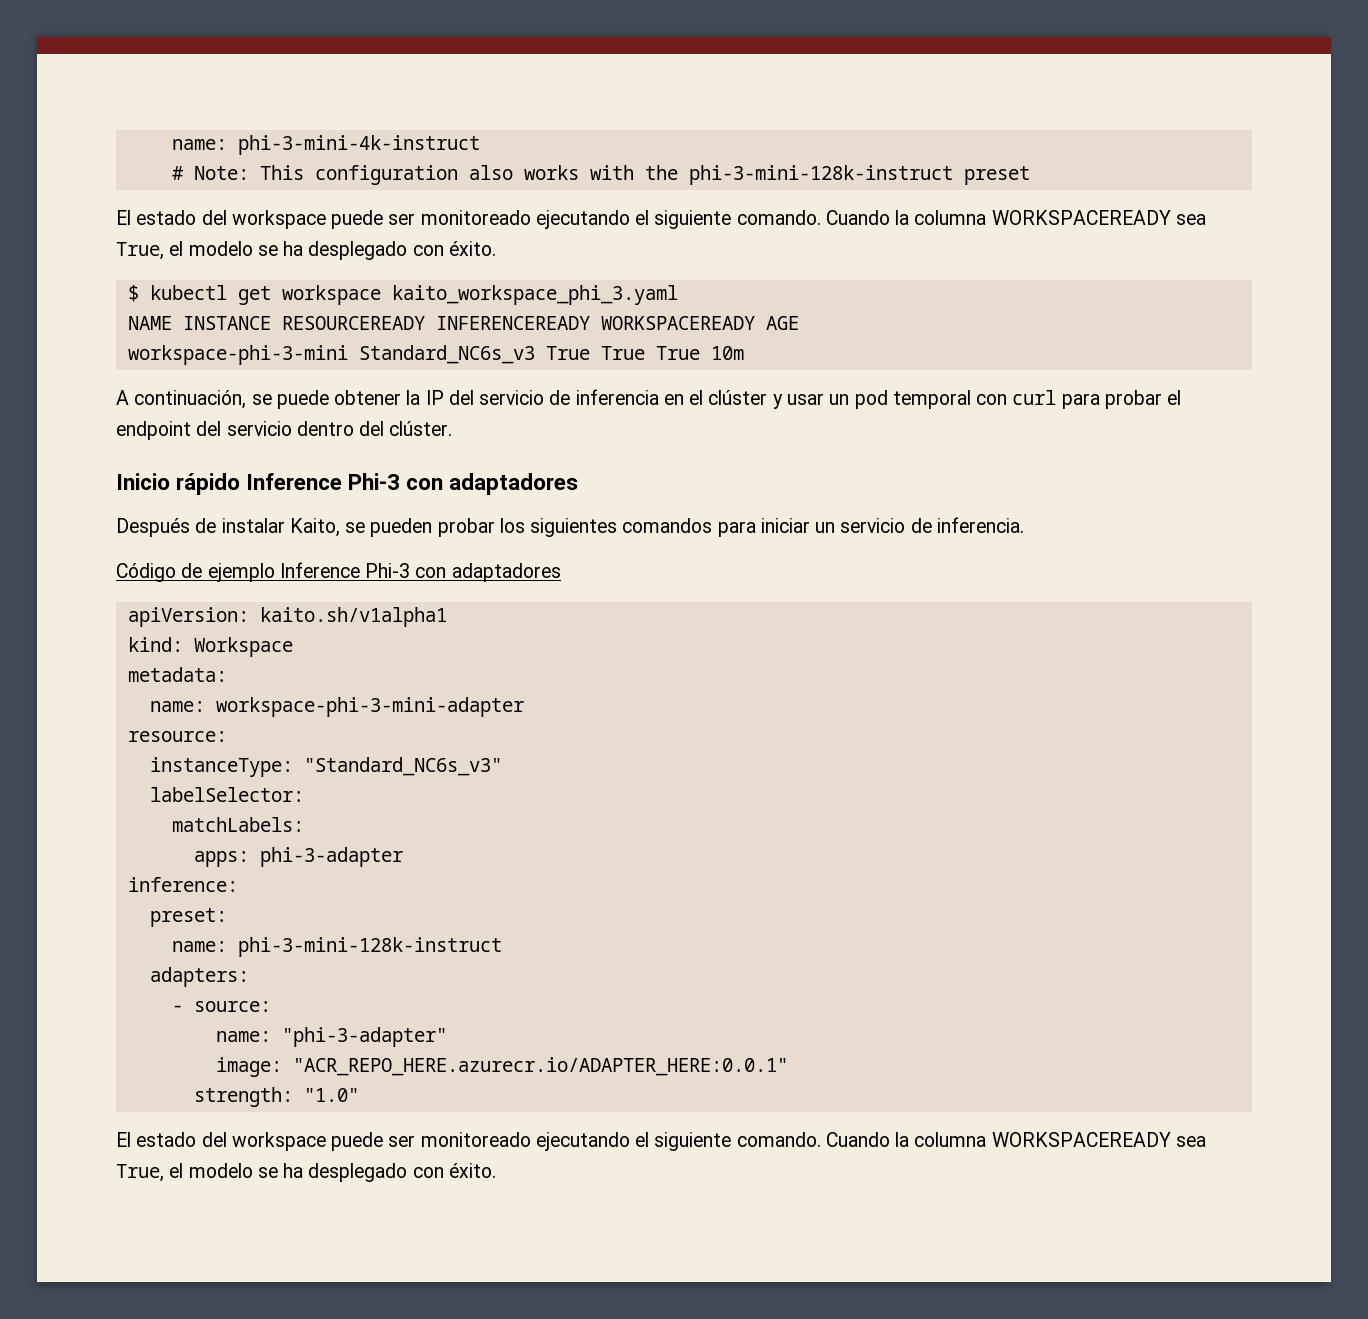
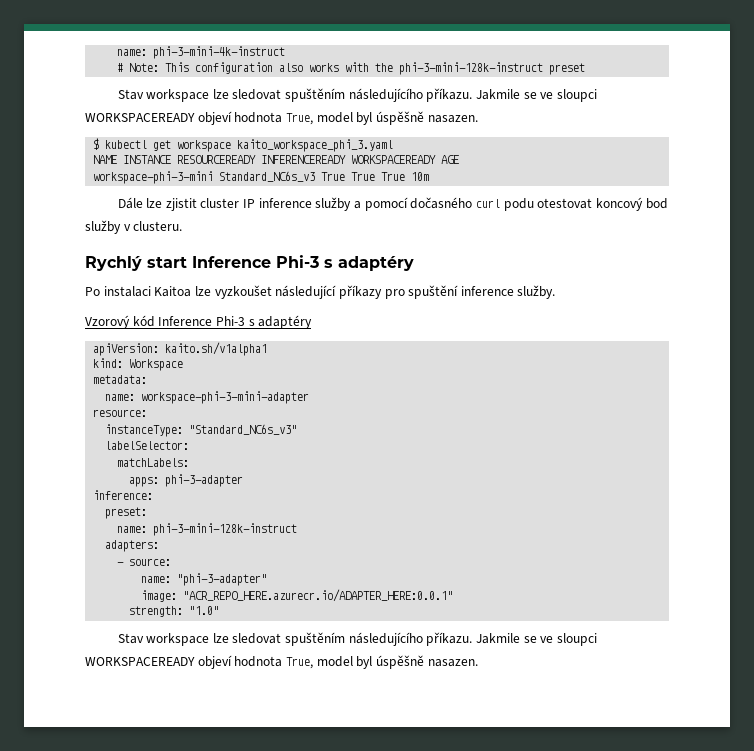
[116,210,1206,229] [116,241,496,260] El estado del workspace puede ser monitoreado ejecutando el siguiente comando. Cuando la columna WORKSPACEREADY sea True, el modelo se ha desplegado con éxito. -> [117,88,597,102] [85,111,478,125] Stav workspace lze sledovat spuštěním následujícího příkazu. Jakmile se ve sloupci WORKSPACEREADY objeví hodnota True, model byl úspěšně nasazen.
[116,389,1182,409] [116,421,453,440] [116,473,579,495] [116,517,1024,537] [116,562,561,582] A continuación, se puede obtener la IP del servicio de inferencia en el clúster y usar un pod temporal con curl para probar el endpoint del servicio dentro del clúster. // Inicio rápido Inference Phi-3 con adaptadores // Después de instalar Kaito, se pueden probar los siguientes comandos para iniciar un servicio de inferencia. // Código de ejemplo Inference Phi-3 con adaptadores -> [117,197,668,211] [85,220,183,234] [85,255,414,271] [85,285,556,299] [85,315,313,329] Dále lze zjistit cluster IP inference služby a pomocí dočasného curl podu otestovat koncový bod služby v clusteru. // Rychlý start Inference Phi-3 s adaptéry // Po instalaci Kaitoa lze vyzkoušet následující příkazy pro spuštění inference služby. // Vzorový kód Inference Phi-3 s adaptéry
[116,1132,1206,1151] [116,1163,496,1182] El estado del workspace puede ser monitoreado ejecutando el siguiente comando. Cuando la columna WORKSPACEREADY sea True, el modelo se ha desplegado con éxito. -> [117,632,597,646] [85,655,478,669] Stav workspace lze sledovat spuštěním následujícího příkazu. Jakmile se ve sloupci WORKSPACEREADY objeví hodnota True, model byl úspěšně nasazen.

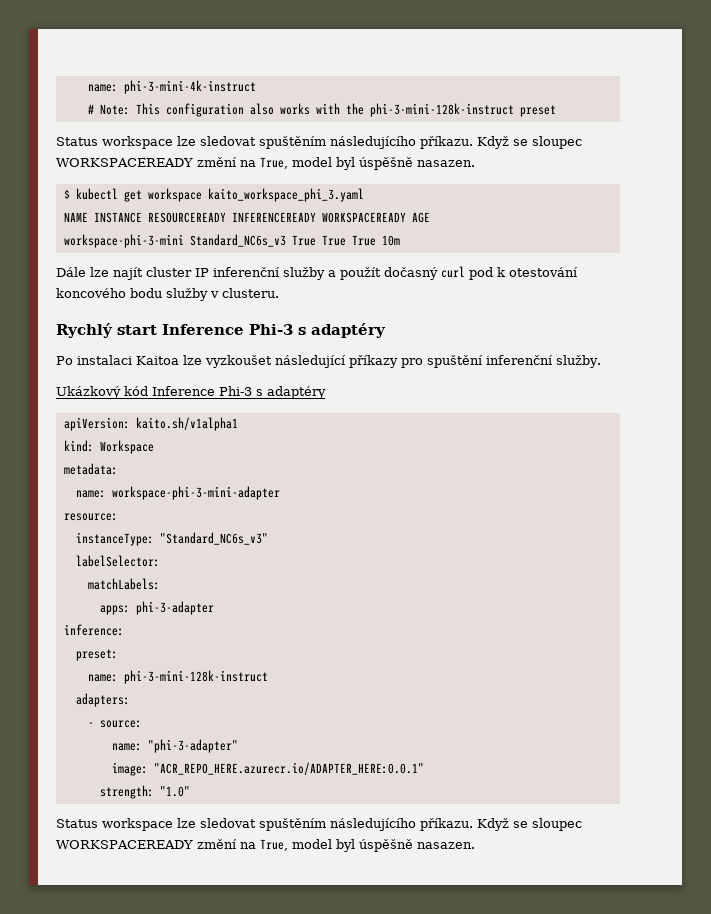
[117,88,597,102] [85,111,283,125] Stav workspace lze sledovat spuštěním následujícího příkazu. Jakmile se ve sloupci WORKSPACEREADY objeví hodnota -> [56,136,582,149] [56,157,256,167] Status workspace lze sledovat spuštěním následujícího příkazu. Když se sloupec WORKSPACEREADY změní na
[165,198,197,211] zjistit -> [113,267,143,280] najít
[258,198,312,208] inference -> [213,267,280,277] inferenční
[364,197,668,211] pomocí dočasného curl podu otestovat koncový bod -> [340,266,578,280] [56,288,162,298] použít dočasný curl pod k otestování koncového bodu
[460,286,514,296] inference -> [486,355,553,365] inferenční
[85,315,130,329] Vzorový -> [56,386,121,399] Ukázkový
[117,632,597,646] [85,655,283,669] Stav workspace lze sledovat spuštěním následujícího příkazu. Jakmile se ve sloupci WORKSPACEREADY objeví hodnota -> [56,818,582,831] [56,839,256,849] Status workspace lze sledovat spuštěním následujícího příkazu. Když se sloupec WORKSPACEREADY změní na

